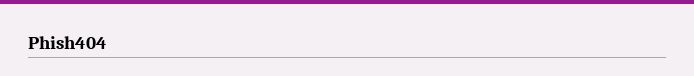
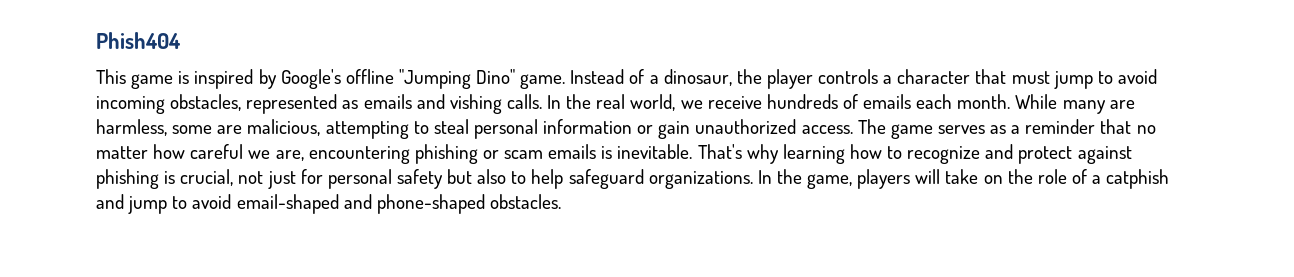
(107, 42) none -> [96,69,1157,89] [96,94,1135,114] [96,119,1156,139] [96,144,1132,164] [96,169,1170,189] [96,194,561,214] // This game is inspired by Google's offline "Jumping Dino" game. Instead of a dinosaur, the player controls a character that must jump to avoid incoming obstacles, represented as emails and vishing calls. In the real world, we receive hundreds of emails each month. While many are harmless, some are malicious, attempting to steal personal information or gain unauthorized access. The game serves as a reminder that no matter how careful we are, encountering phishing or scam emails is inevitable. That's why learning how to recognize and protect against phishing is crucial, not just for personal safety but also to help safeguard organizations. In the game, players will take on the role of a catphish and jump to avoid email-shaped and phone-shaped obstacles.

